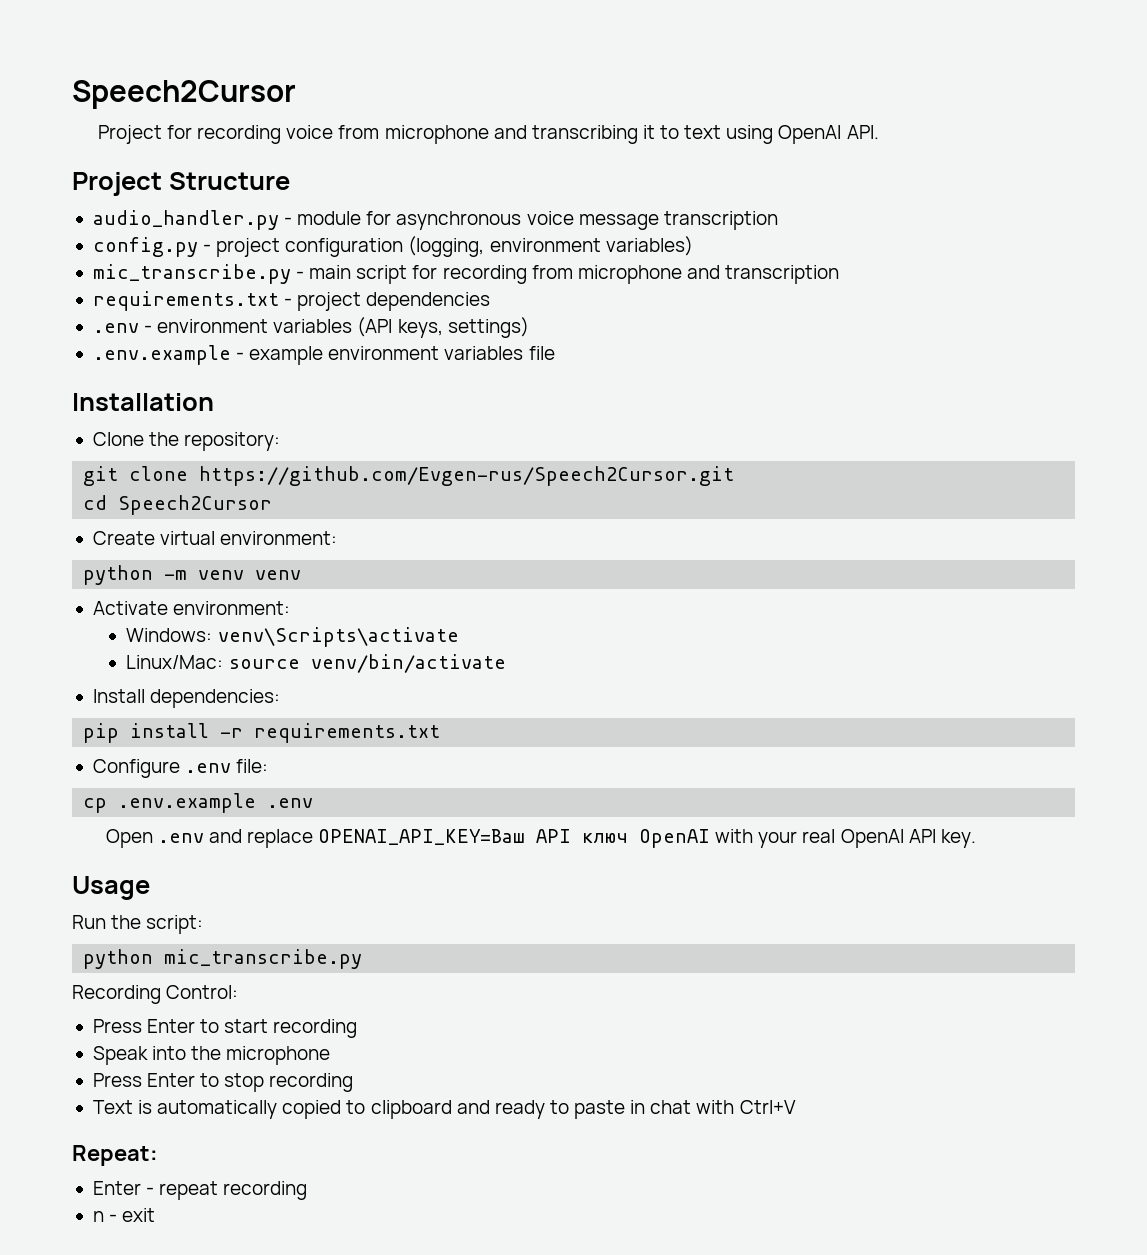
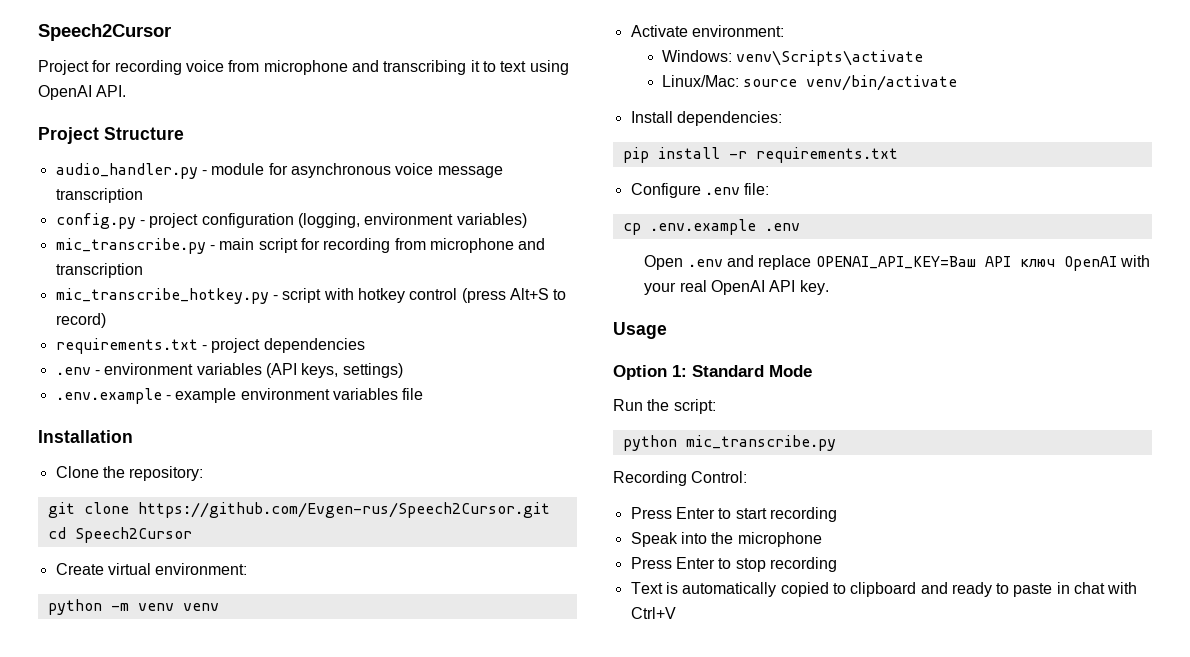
(840, 274) none -> [55,288,567,304] [55,313,106,328] // mic_transcribe_hotkey.py - script with hotkey control (press Alt+S to record)
(150, 888) none -> [613,365,812,380] // Option 1: Standard Mode
[72,1145,158,1166] [92,1181,308,1200] [92,1208,156,1222] // Repeat: // Enter - repeat recording // n - exit -> (676, 613) none

